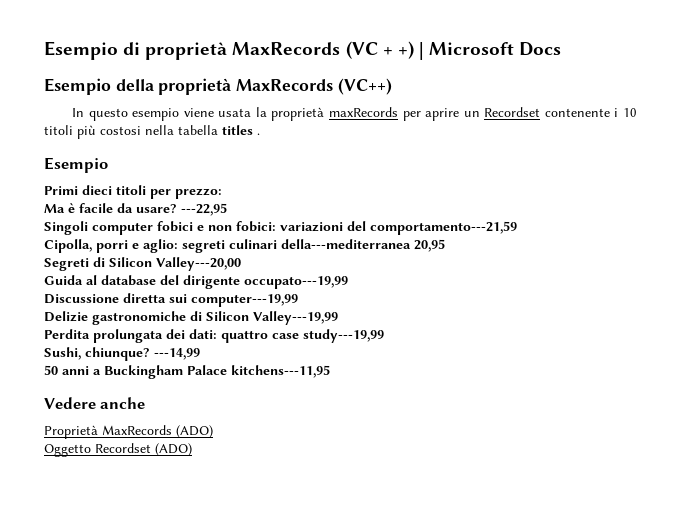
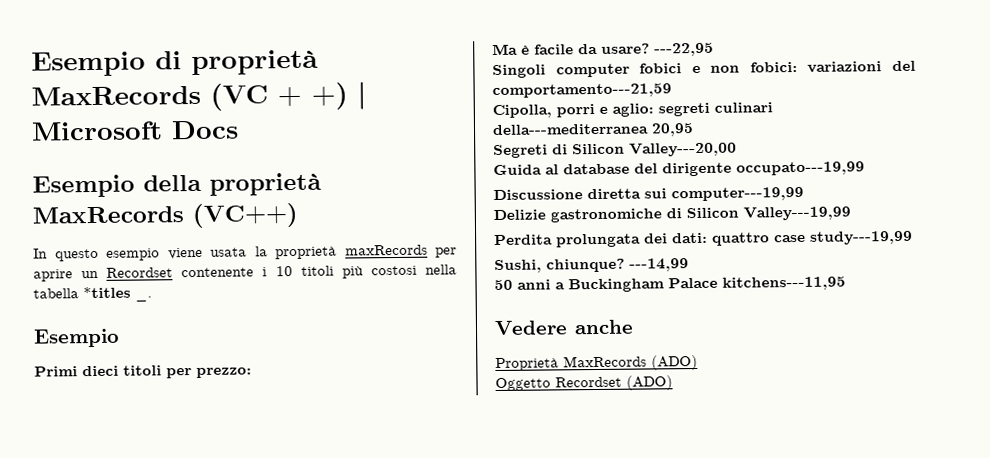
[222,125,260,135] titles . -> [83,286,152,302] *titles _.

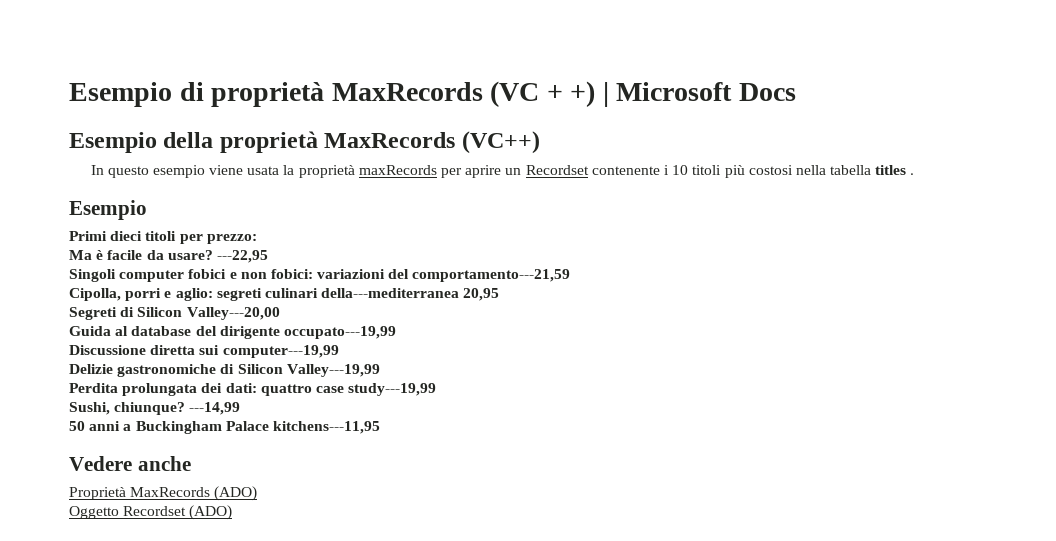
[83,286,152,302] *titles _. -> [875,165,915,175] titles .

